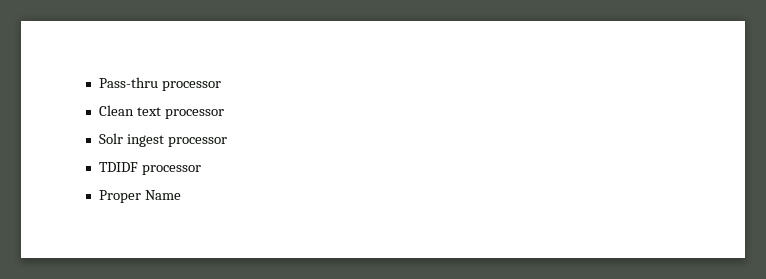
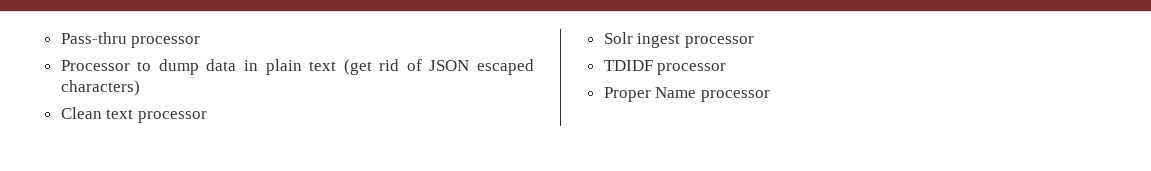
(221, 86) none -> [60,59,534,75] [60,80,140,96] // Processor to dump data in plain text (get rid of JSON escaped characters)
(181, 195) none -> [700,90,770,102] processor

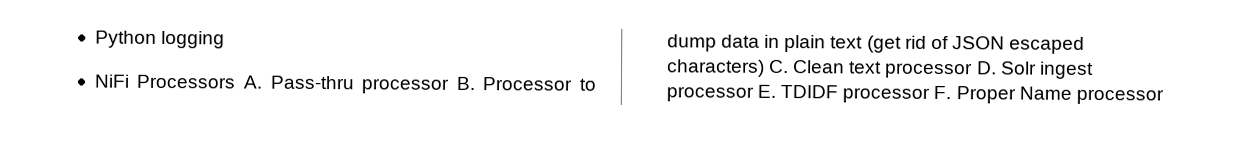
(60, 38) none -> [94,30,226,49] [93,74,263,89] Python logging // NiFi Processors A.
(201, 42) // -> [455,76,475,91] B.
(140, 88) // -> [769,59,790,74] C.
(207, 117) // -> [976,61,997,75] D.
(754, 42) // -> [757,84,777,98] E.
(727, 69) // -> [933,85,952,100] F.

